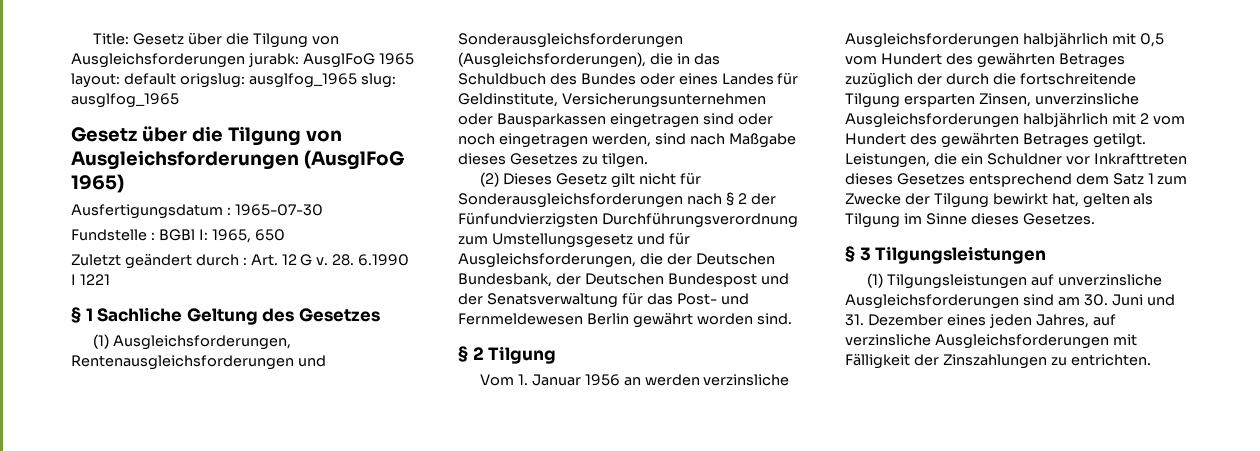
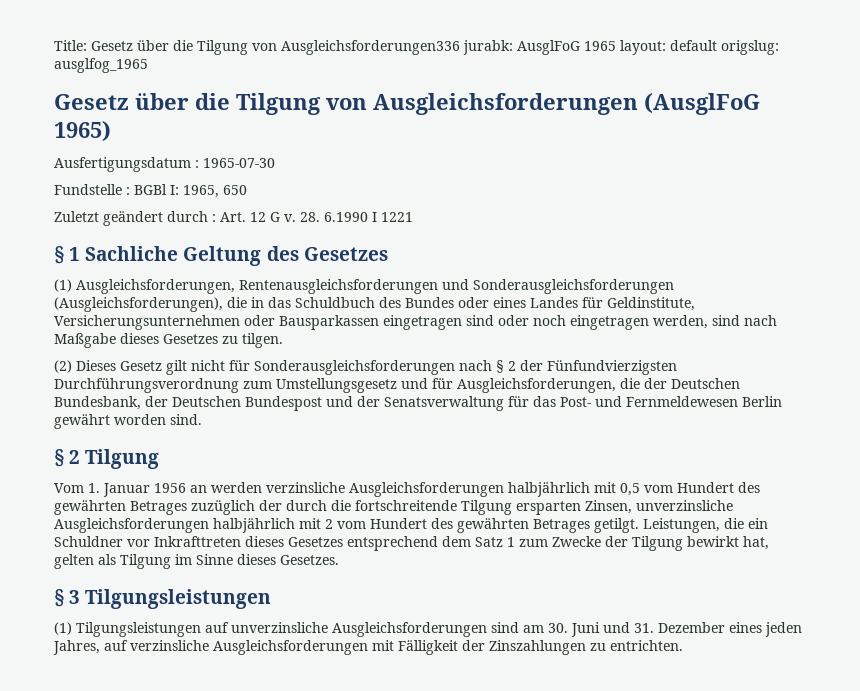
[71,53,245,68] Ausgleichsforderungen -> [281,40,460,55] Ausgleichsforderungen336
[360,73,396,88] [71,93,179,108] slug: ausglfog_1965 -> (148, 65) none

